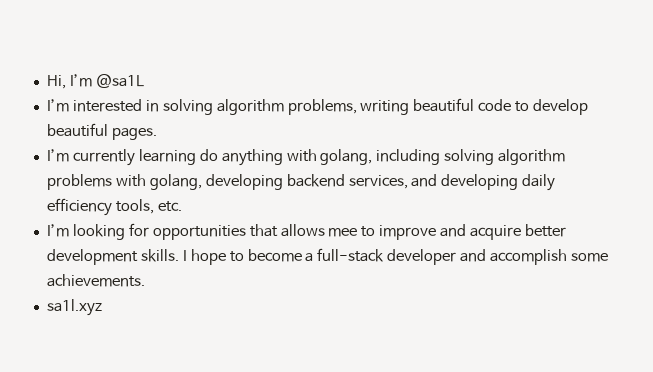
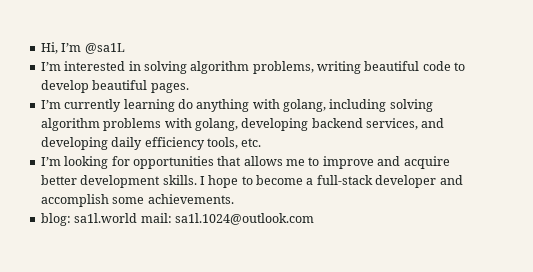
[328,228,358,237] mee -> [286,159,305,166] me
[46,299,102,316] sa1l.xyz -> [40,213,314,226] blog: sa1l.world mail: sa1l.1024@outlook.com

